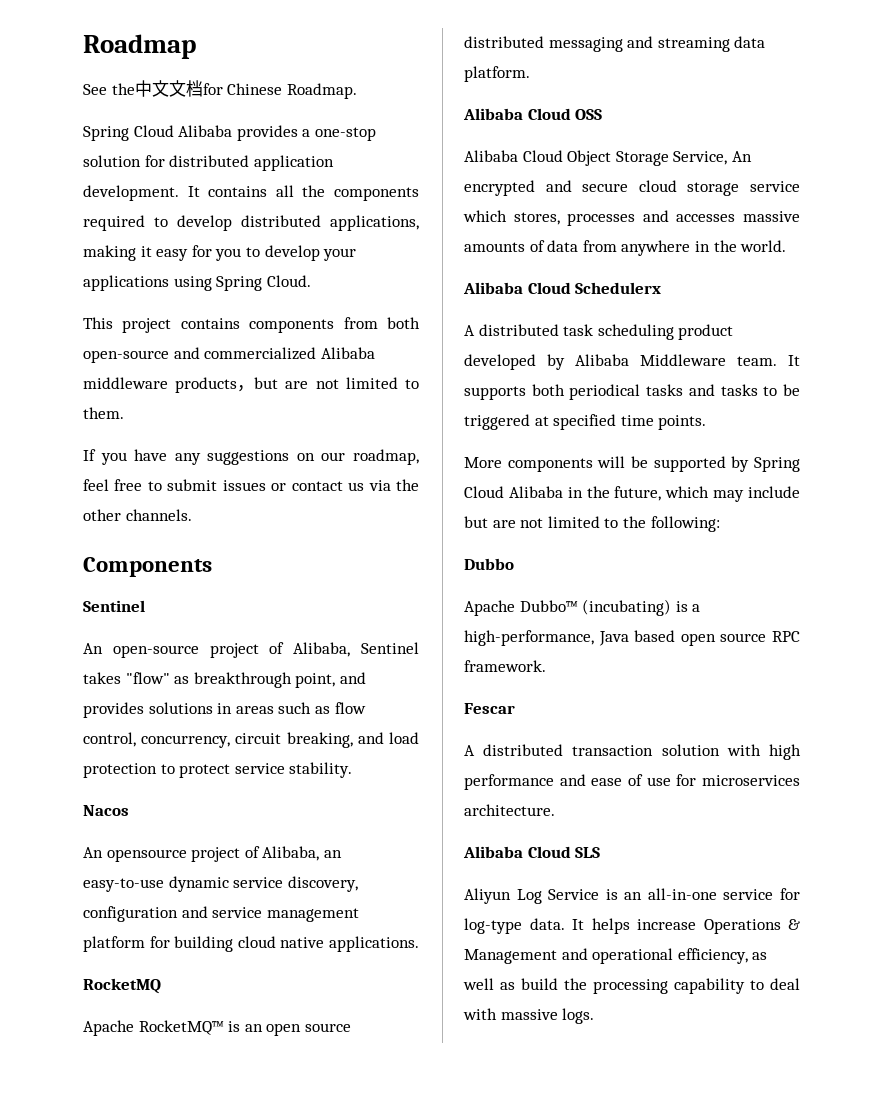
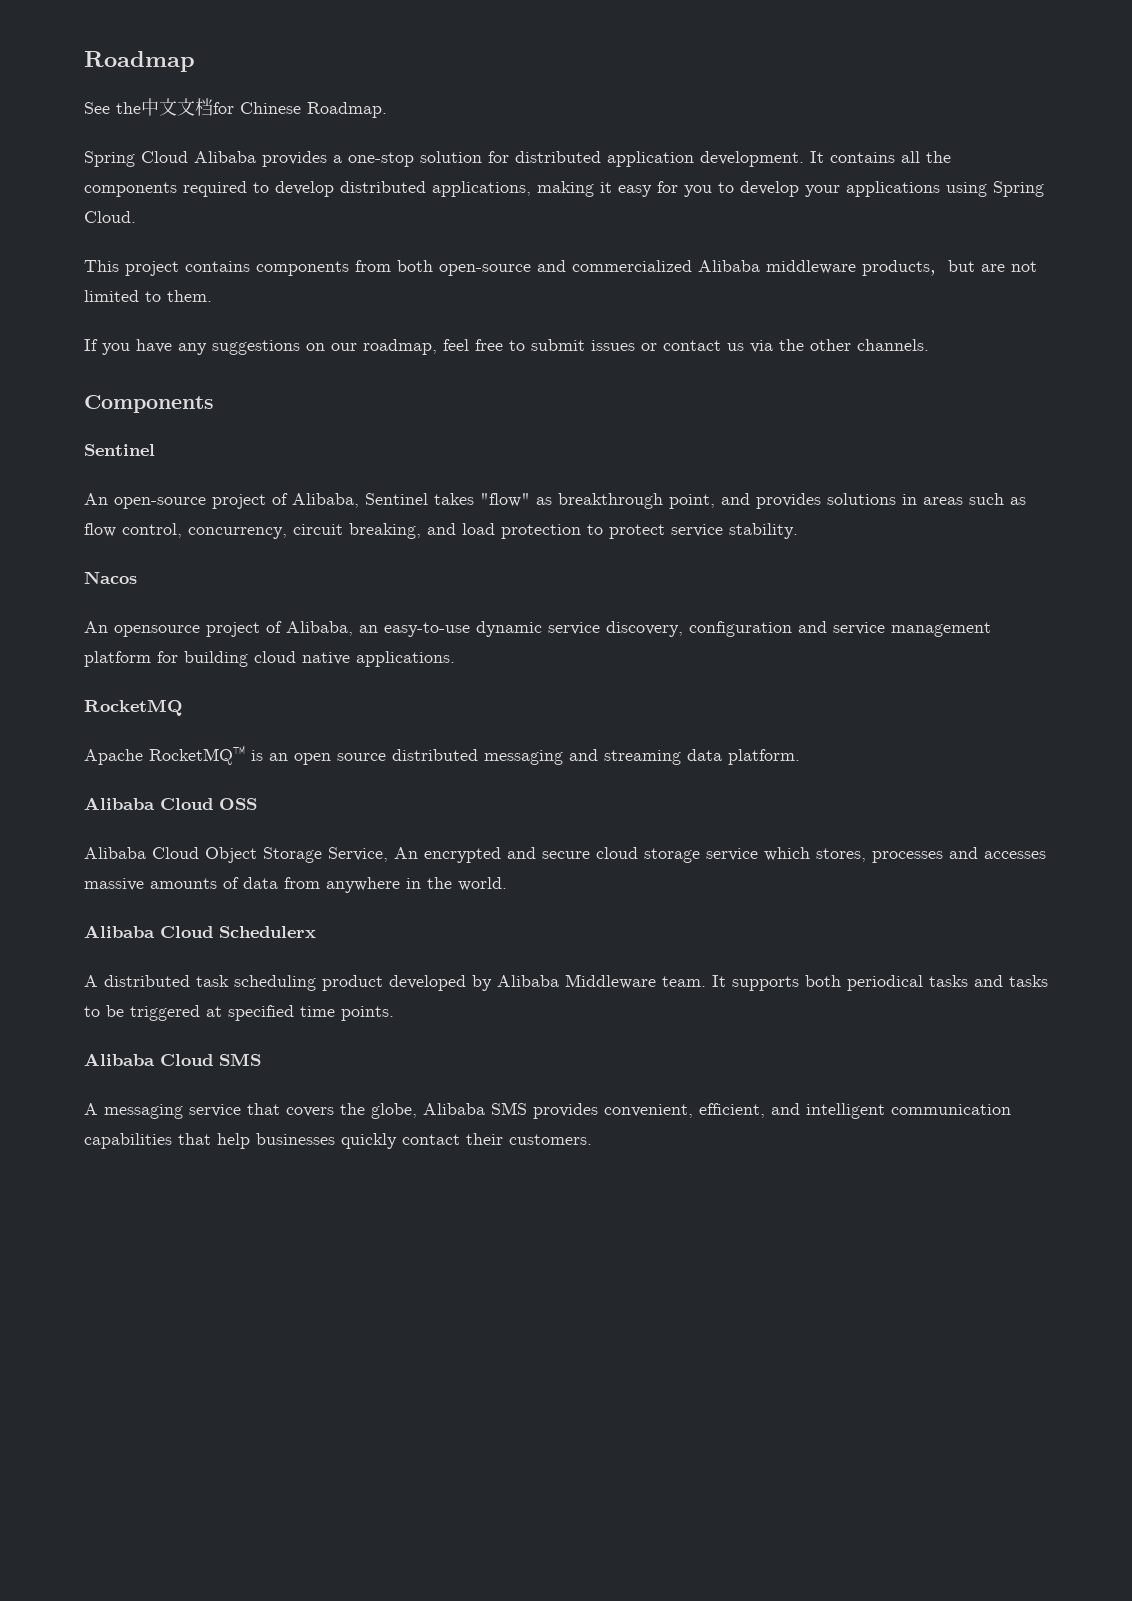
[464,456,800,472] [464,486,800,502] [464,516,720,532] [464,558,514,570] [464,599,701,616] [464,630,800,646] [464,660,546,672] [464,703,515,714] [464,744,801,760] [464,774,800,790] [464,804,555,816] [463,846,601,858] [464,888,800,904] [464,918,800,934] [464,948,768,964] [463,978,800,994] [463,1008,595,1024] More components will be supported by Spring Cloud Alibaba in the future, which may include but are not limited to the following: // Dubbo // Apache Dubbo™ (incubating) is a high-performance, Java based open source RPC framework. // Fescar // A distributed transaction solution with high performance and ease of use for microservices architecture. // Alibaba Cloud SLS // Aliyun Log Service is an all-in-one service for log-type data. It helps increase Operations & Management and operational efficiency, as well as build the processing capability to deal with massive logs. -> [84,1053,261,1066] [84,1102,1011,1119] [84,1133,592,1149] Alibaba Cloud SMS // A messaging service that covers the globe, Alibaba SMS provides convenient, efficient, and intelligent communication capabilities that help businesses quickly contact their customers.

